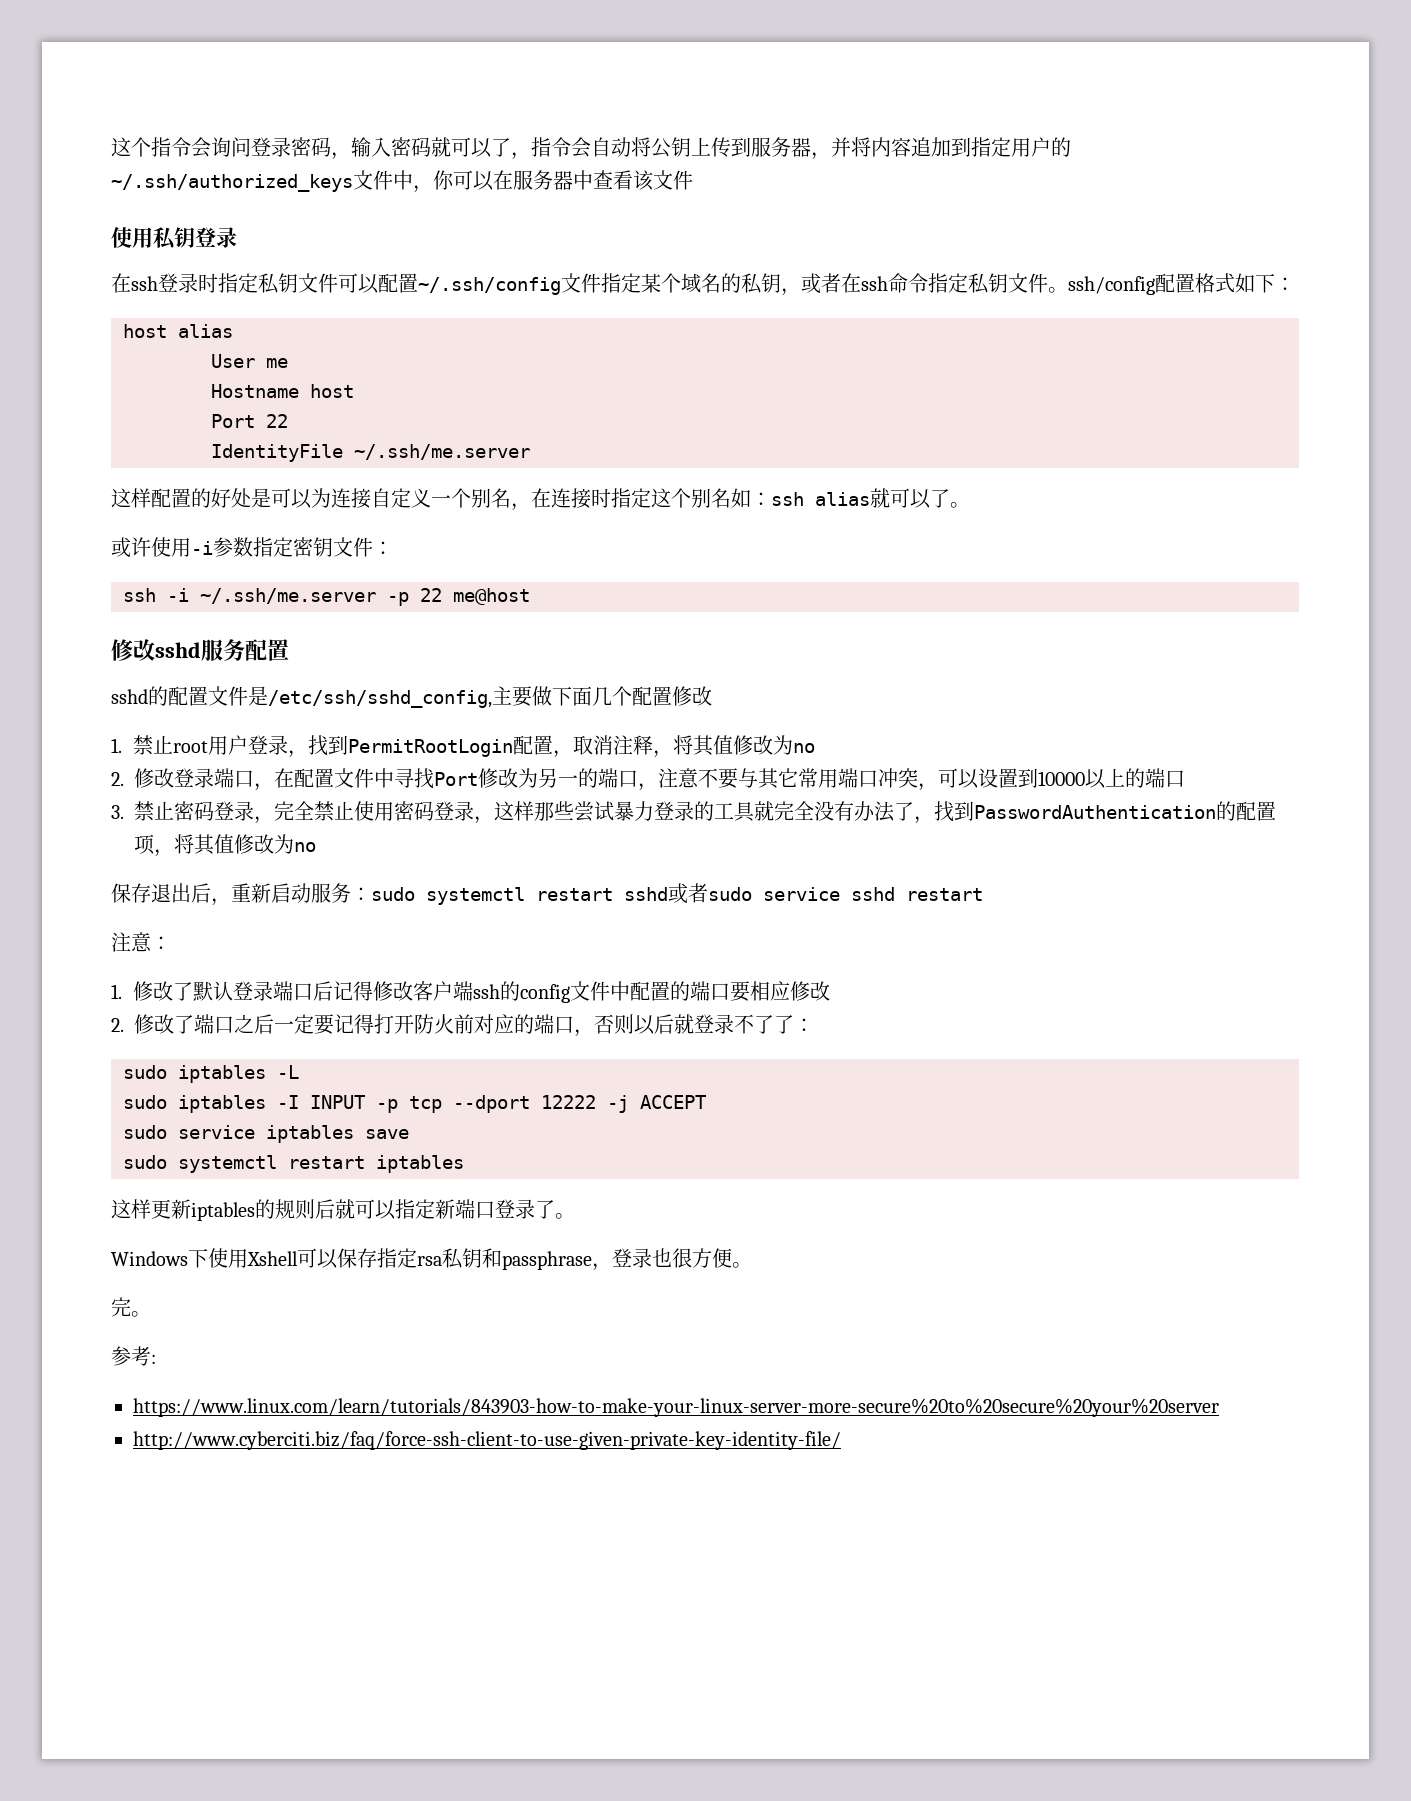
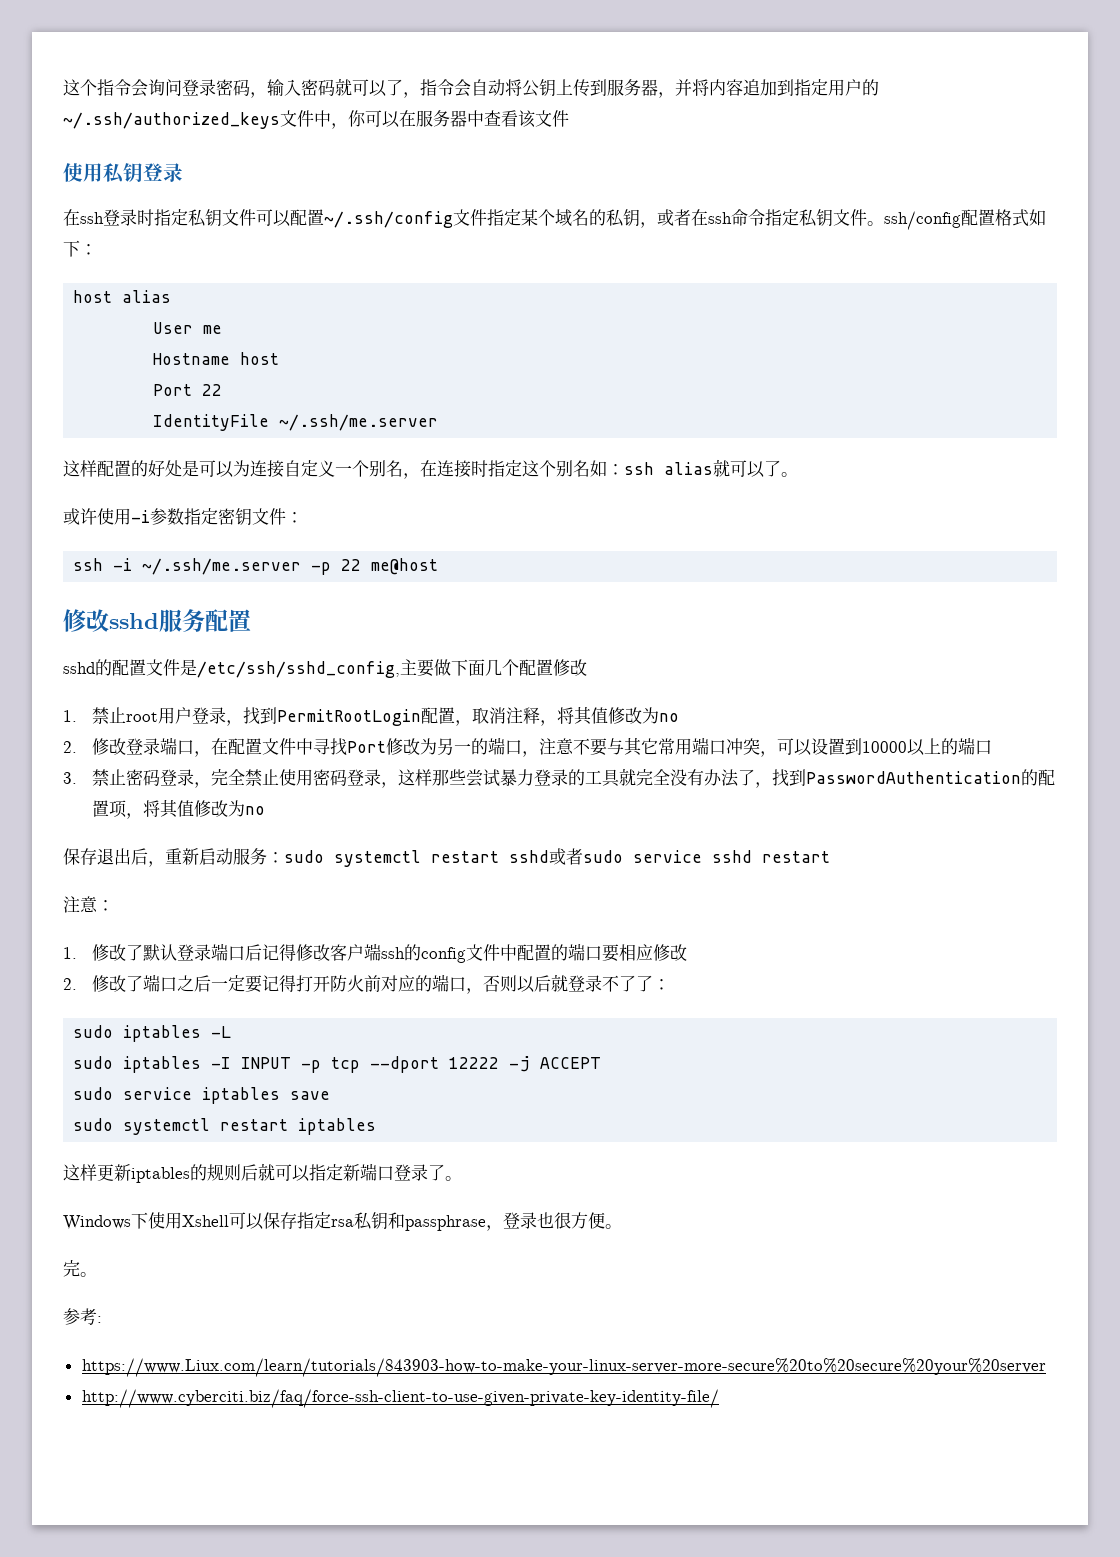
[133,1398,1219,1417] https://www.linux.com/learn/tutorials/843903-how-to-make-your-linux-server-more-secure%20to%20secure%20your%20server -> [81,1358,1046,1377] https://www.Liux.com/learn/tutorials/843903-how-to-make-your-linux-server-more-secure%20to%20secure%20your%20server

